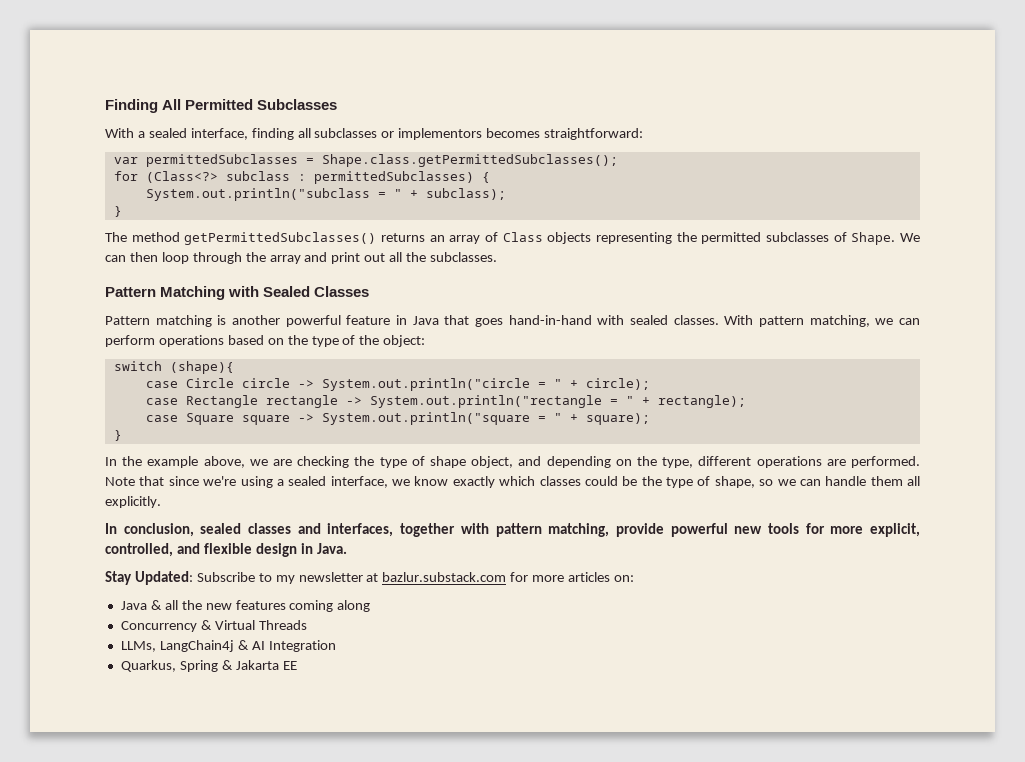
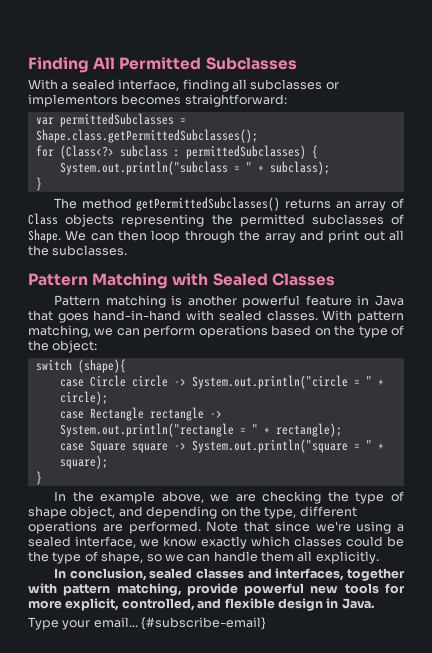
[105,571,635,585] [120,600,371,612] [120,620,307,632] [120,640,336,652] [120,660,297,672] Stay Updated: Subscribe to my newsletter at bazlur.substack.com for more articles on: // Java & all the new features coming along // Concurrency & Virtual Threads // LLMs, LangChain4j & AI Integration // Quarkus, Spring & Jakarta EE -> [28,617,267,630] Type your email... {#subscribe-email}

